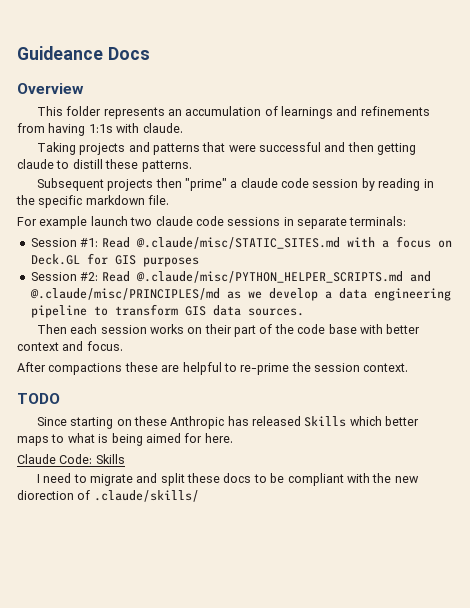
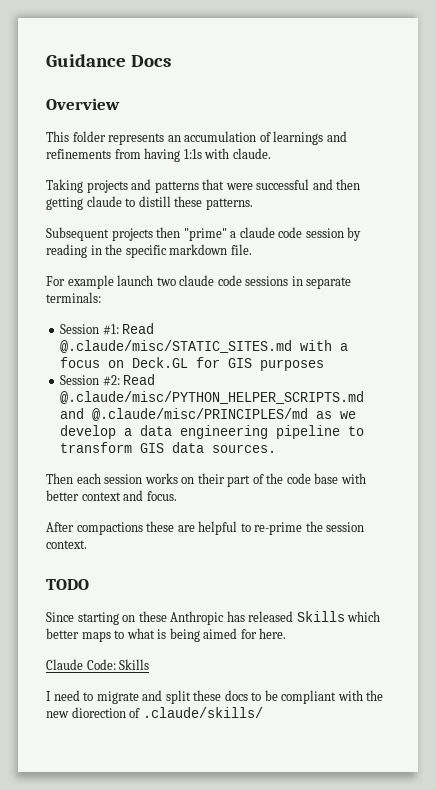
[17,46,103,60] Guideance -> [46,54,126,67] Guidance

